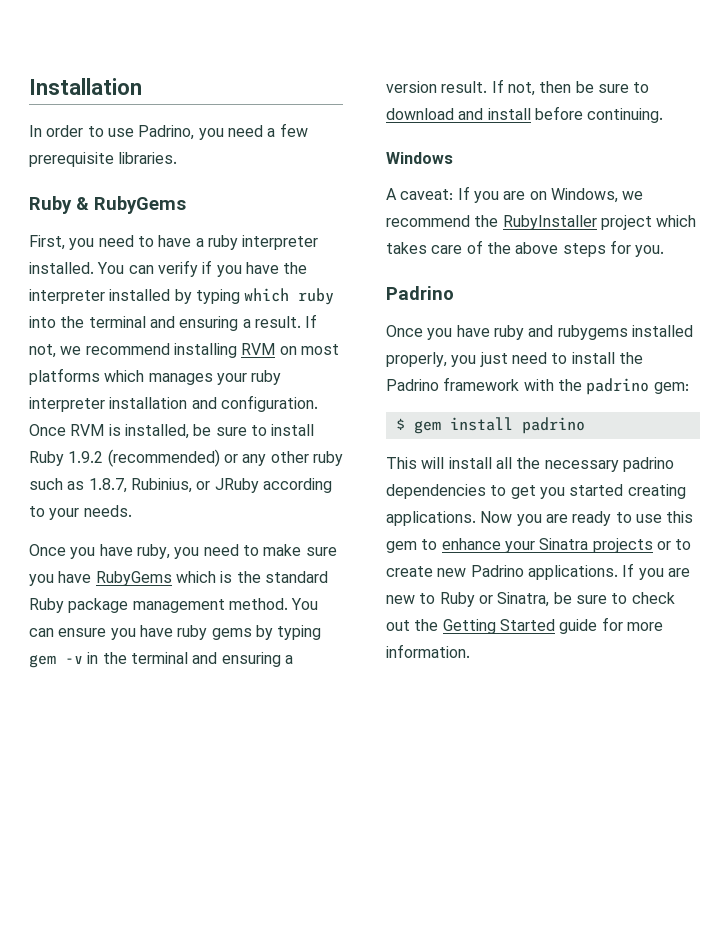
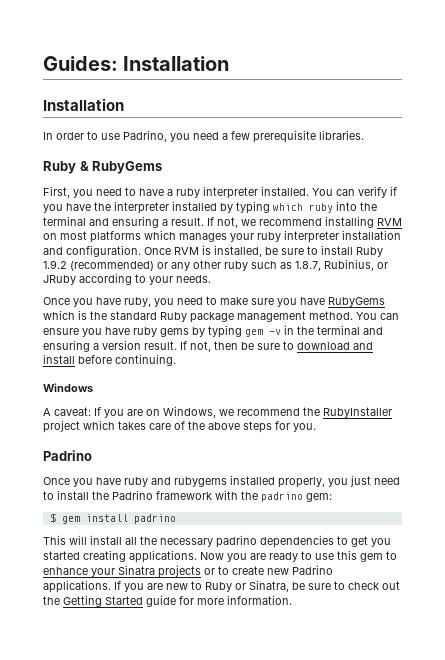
(29, 86) none -> [43,56,230,71] Guides: Installation //

